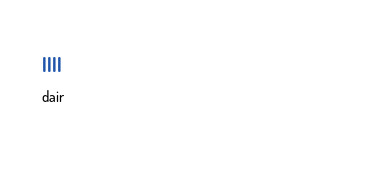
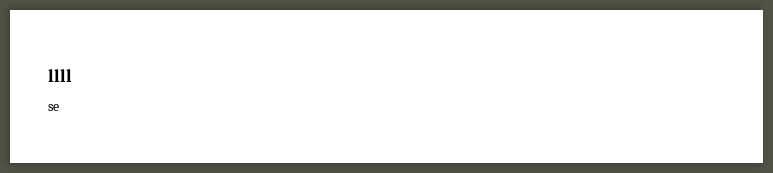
[42,90,65,102] dair -> [48,104,59,111] se

